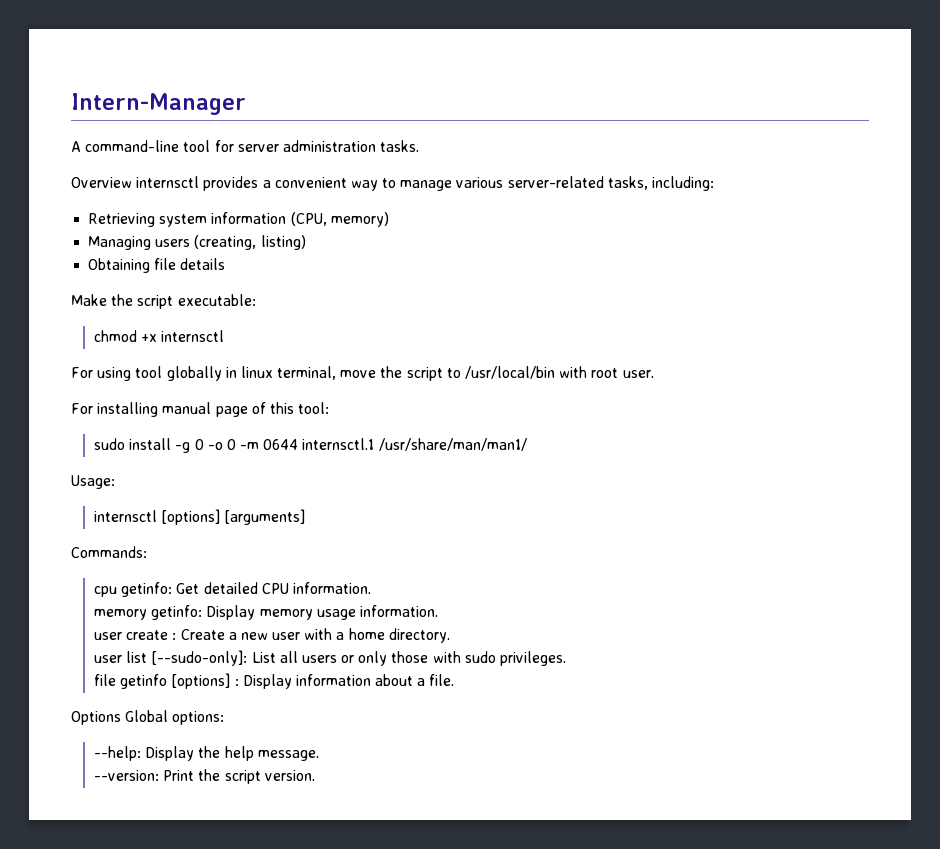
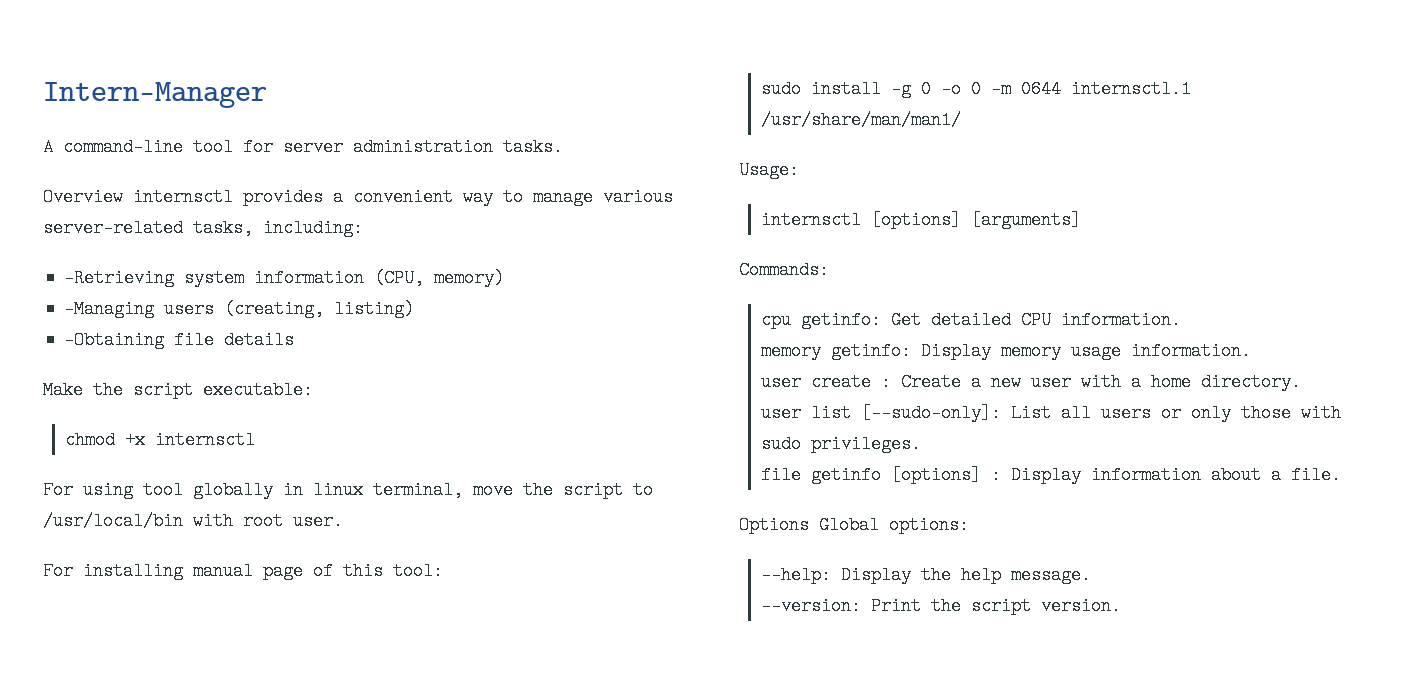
[88,213,156,227] Retrieving -> [64,269,175,287] -Retrieving
[88,236,152,250] Managing -> [64,300,155,318] -Managing
[88,258,151,273] Obtaining -> [64,331,165,349] -Obtaining

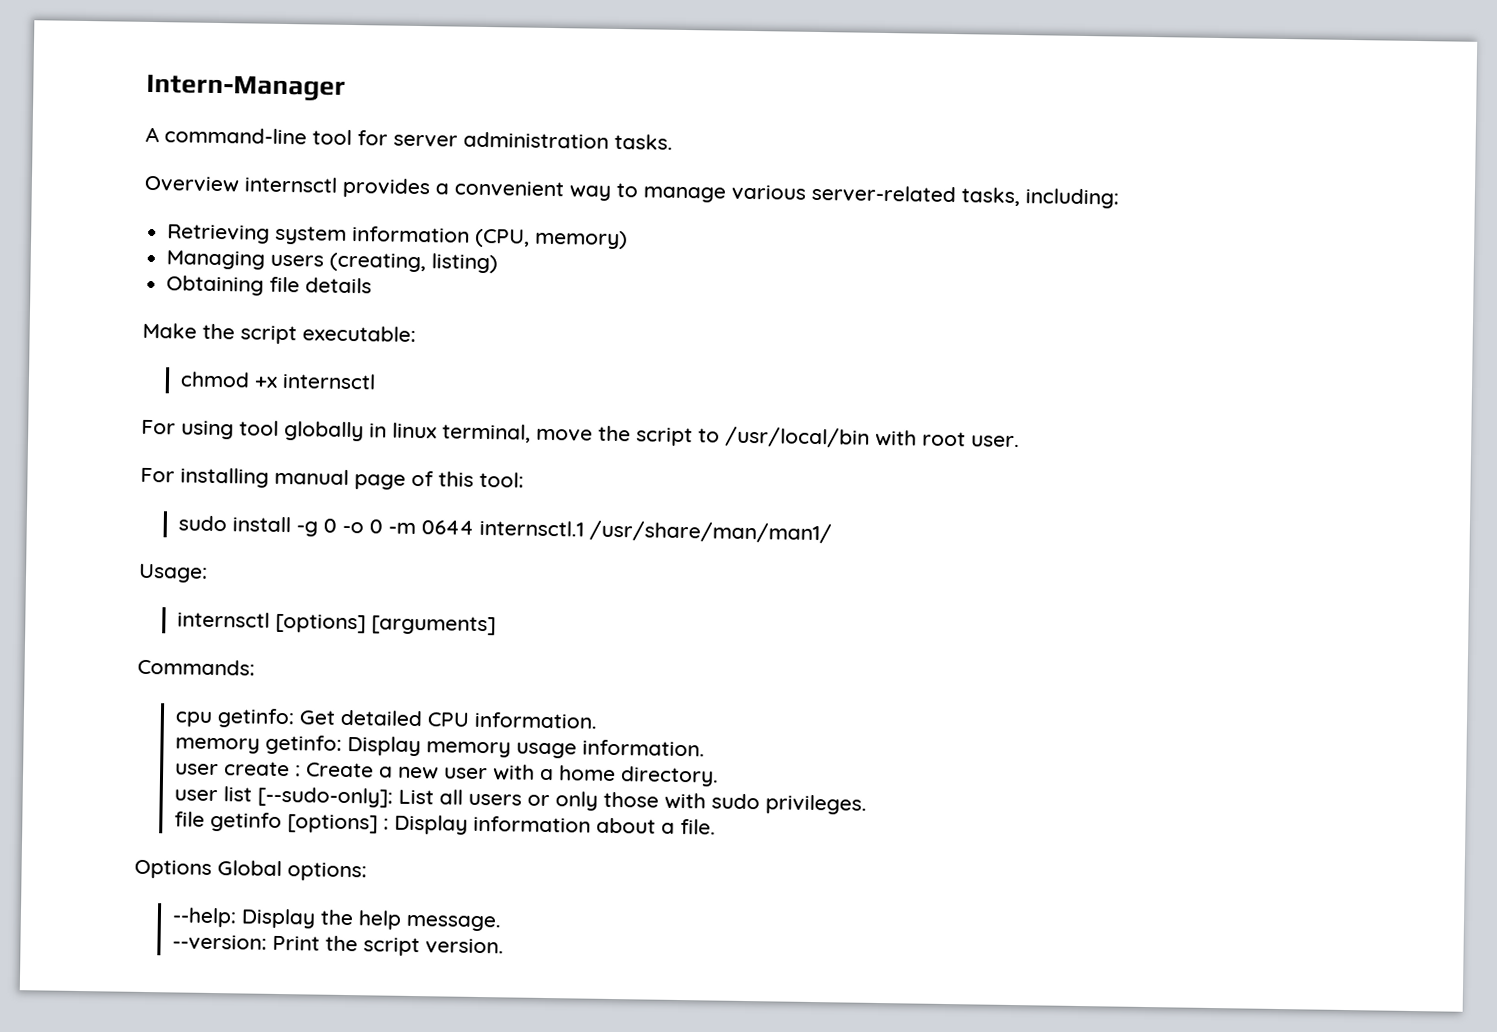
[64,269,175,287] -Retrieving -> [167,224,271,244] Retrieving
[64,300,155,318] -Managing -> [166,250,266,270] Managing
[64,331,165,349] -Obtaining -> [166,275,265,296] Obtaining

